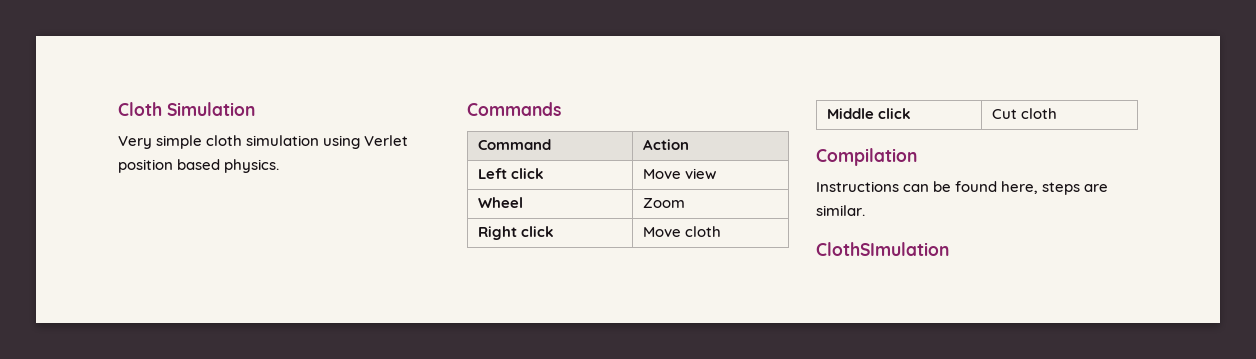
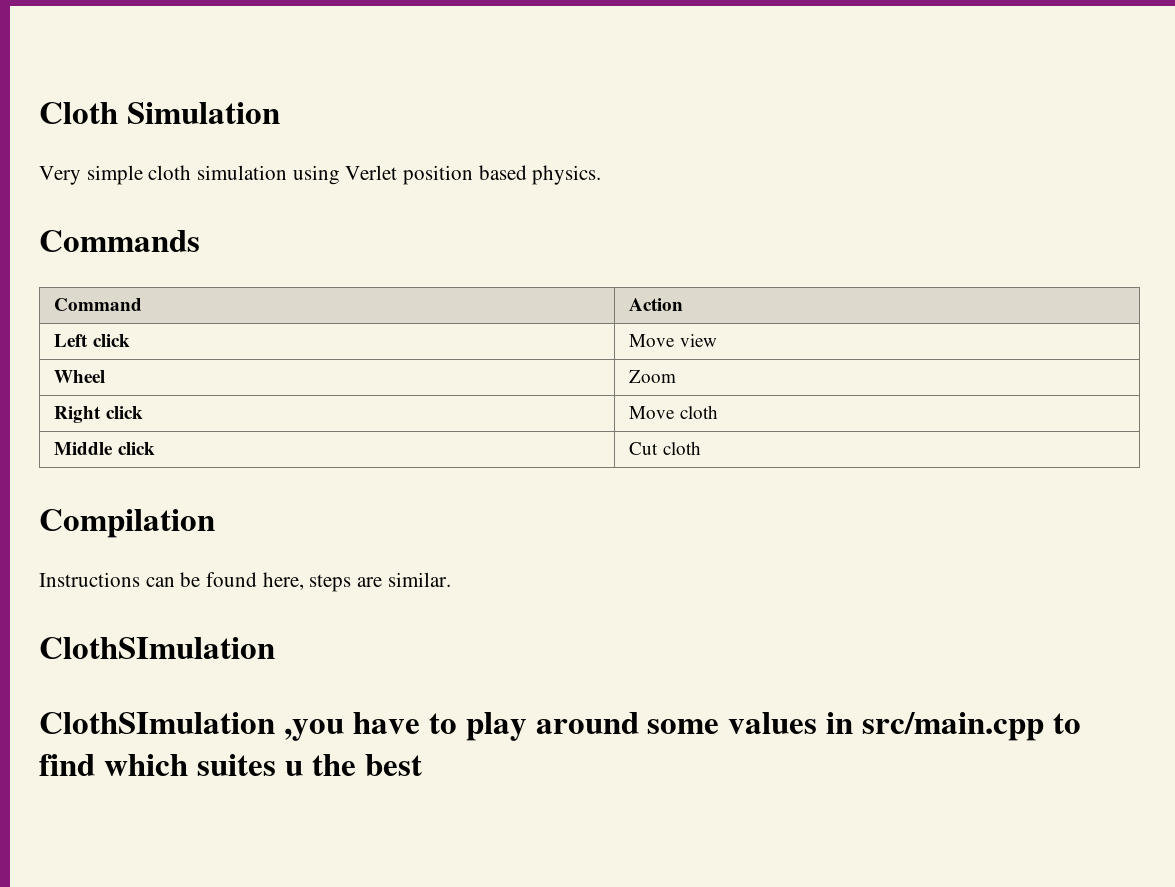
(949, 249) none -> [39,712,1082,741] [39,754,422,776] // ClothSImulation ,you have to play around some values in src/main.cpp to find which suites u the best

